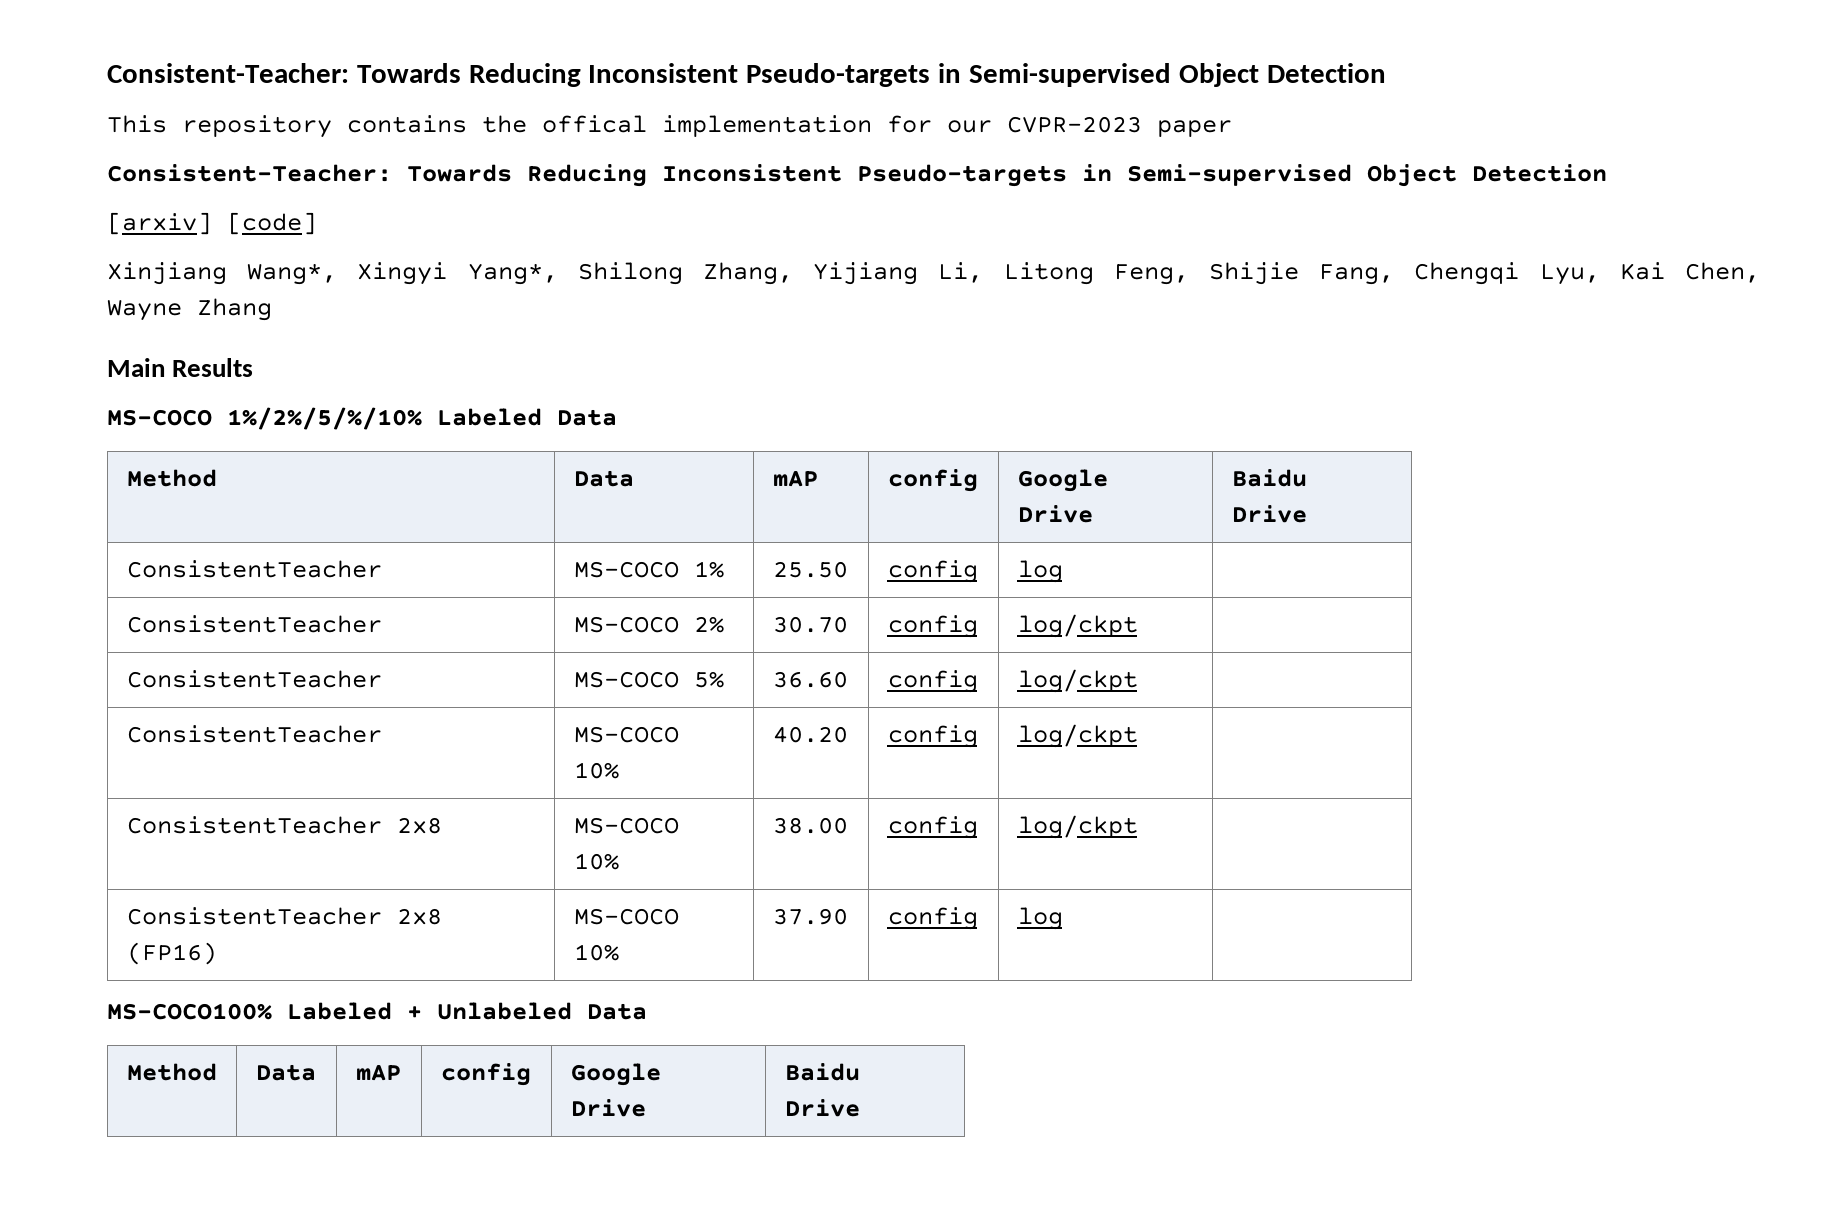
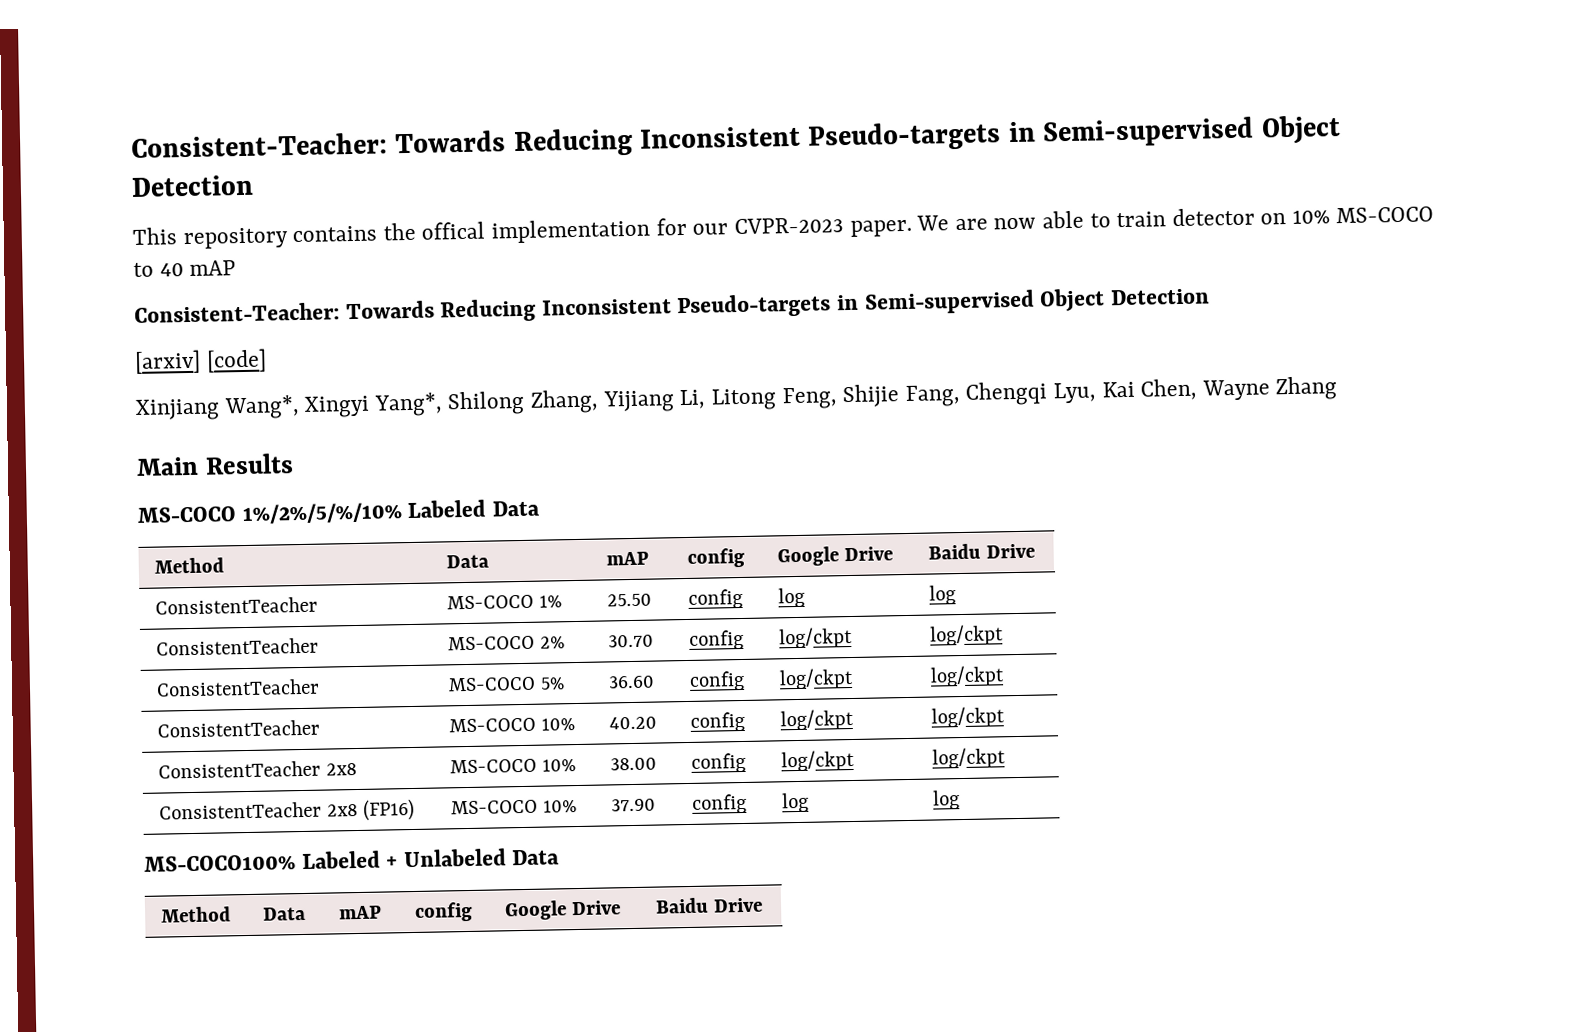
[1157,120,1232,137] paper -> [849,206,1434,237] [133,260,237,277] paper. We are now able to train detector on 10% MS-COCO to 40 mAP
(1063, 571) none -> [929,585,957,605] log
(1138, 626) none -> [930,624,1005,646] log/ckpt
(1138, 681) none -> [930,665,1006,687] log/ckpt
(1138, 736) none -> [931,706,1006,728] log/ckpt
(1138, 827) none -> [932,747,1007,769] log/ckpt
(1063, 918) none -> [932,790,961,810] log

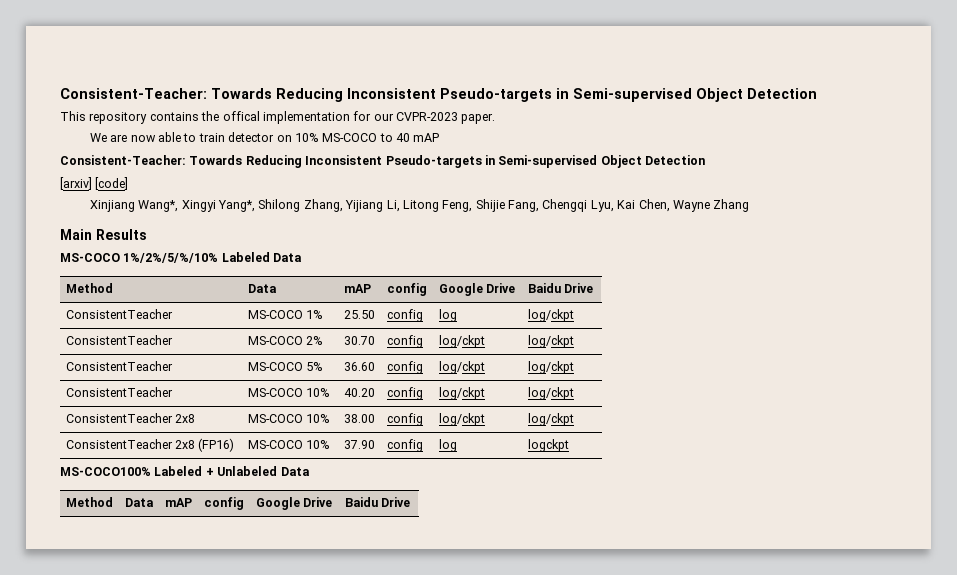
(912, 228) none -> (496, 118) //
[929,585,957,605] log -> [527,309,574,322] log/ckpt
[932,790,961,810] log -> [527,439,569,452] logckpt

